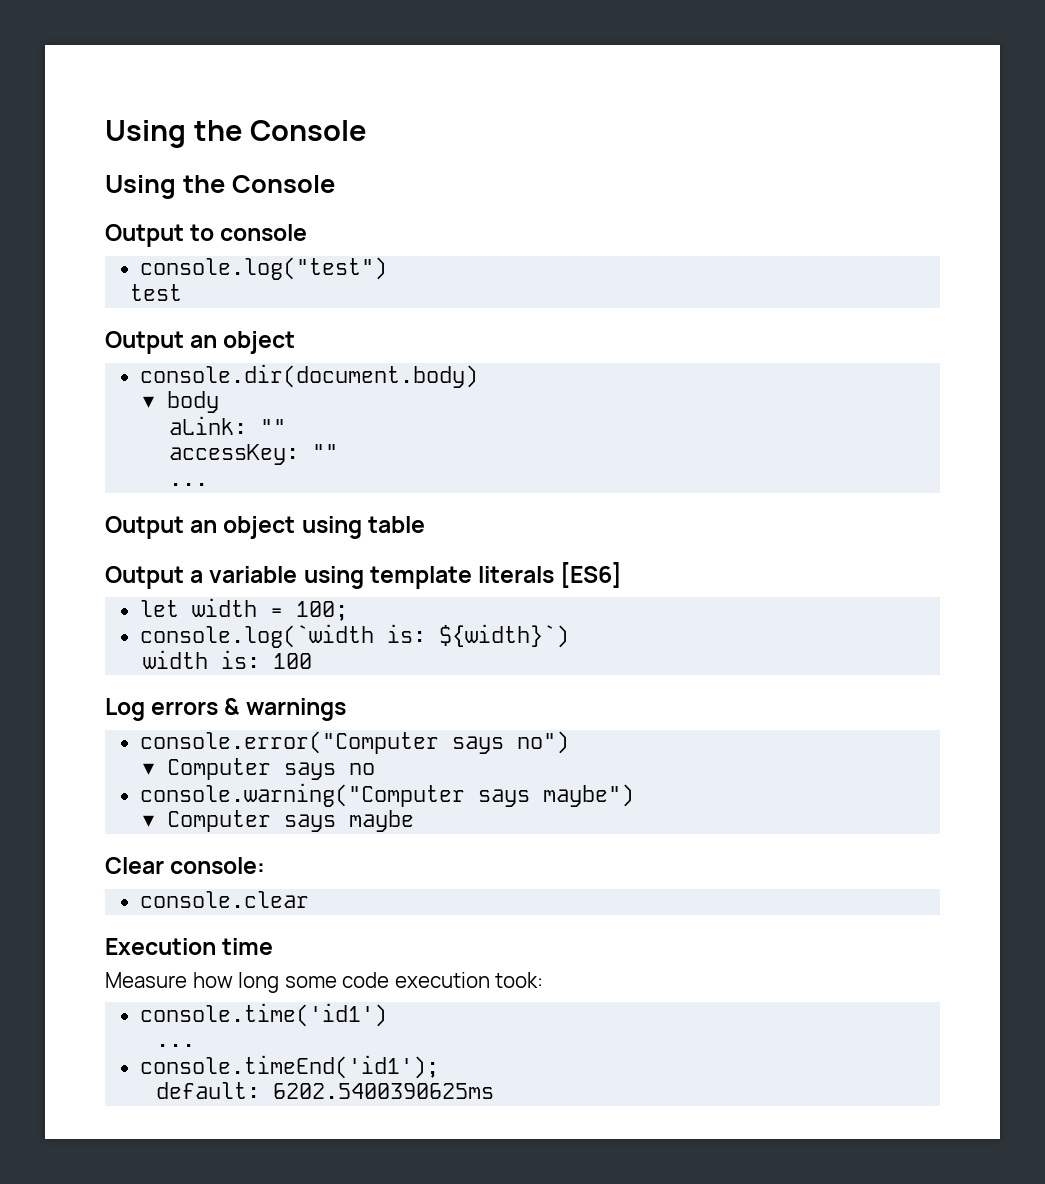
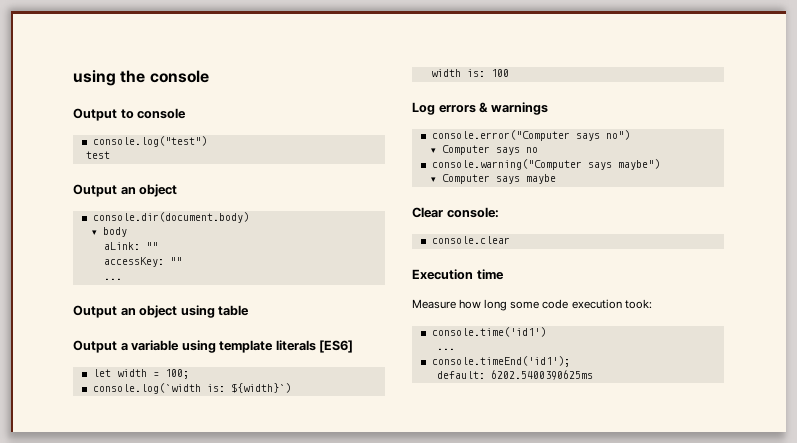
[105,120,366,148] [105,175,335,199] Using the Console // Using the Console -> [73,70,209,86] using the console

